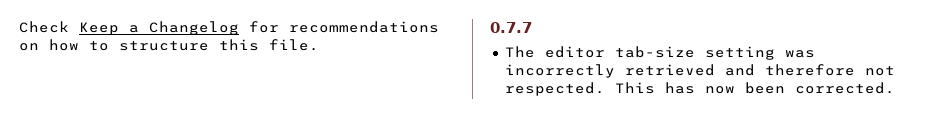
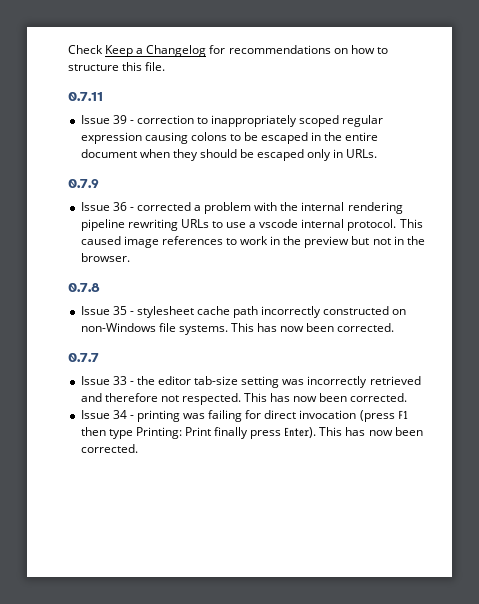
[490,22,532,33] [504,46,535,58] 0.7.7 // The -> [68,92,103,101] [80,115,384,127] [80,132,379,144] [80,149,378,161] [68,179,99,188] [80,202,403,214] [80,219,423,231] [80,236,425,248] [80,253,130,262] [68,283,100,292] [80,306,407,318] [80,323,395,335] [68,353,99,362] [80,376,155,385] 0.7.11 // Issue 39 - correction to inappropriately scoped regular expression causing colons to be escaped in the entire document when they should be escaped only in URLs. // 0.7.9 // Issue 36 - corrected a problem with the internal rendering pipeline rewriting URLs to use a vscode internal protocol. This caused image references to work in the preview but not in the browser. // 0.7.8 // Issue 35 - stylesheet cache path incorrectly constructed on non-Windows file systems. This has now been corrected. // 0.7.7 // Issue 33 - the
(895, 88) none -> [80,410,408,422] [80,427,423,439] [80,444,138,453] // Issue 34 - printing was failing for direct invocation (press F1 then type Printing: Print finally press Enter). This has now been corrected.

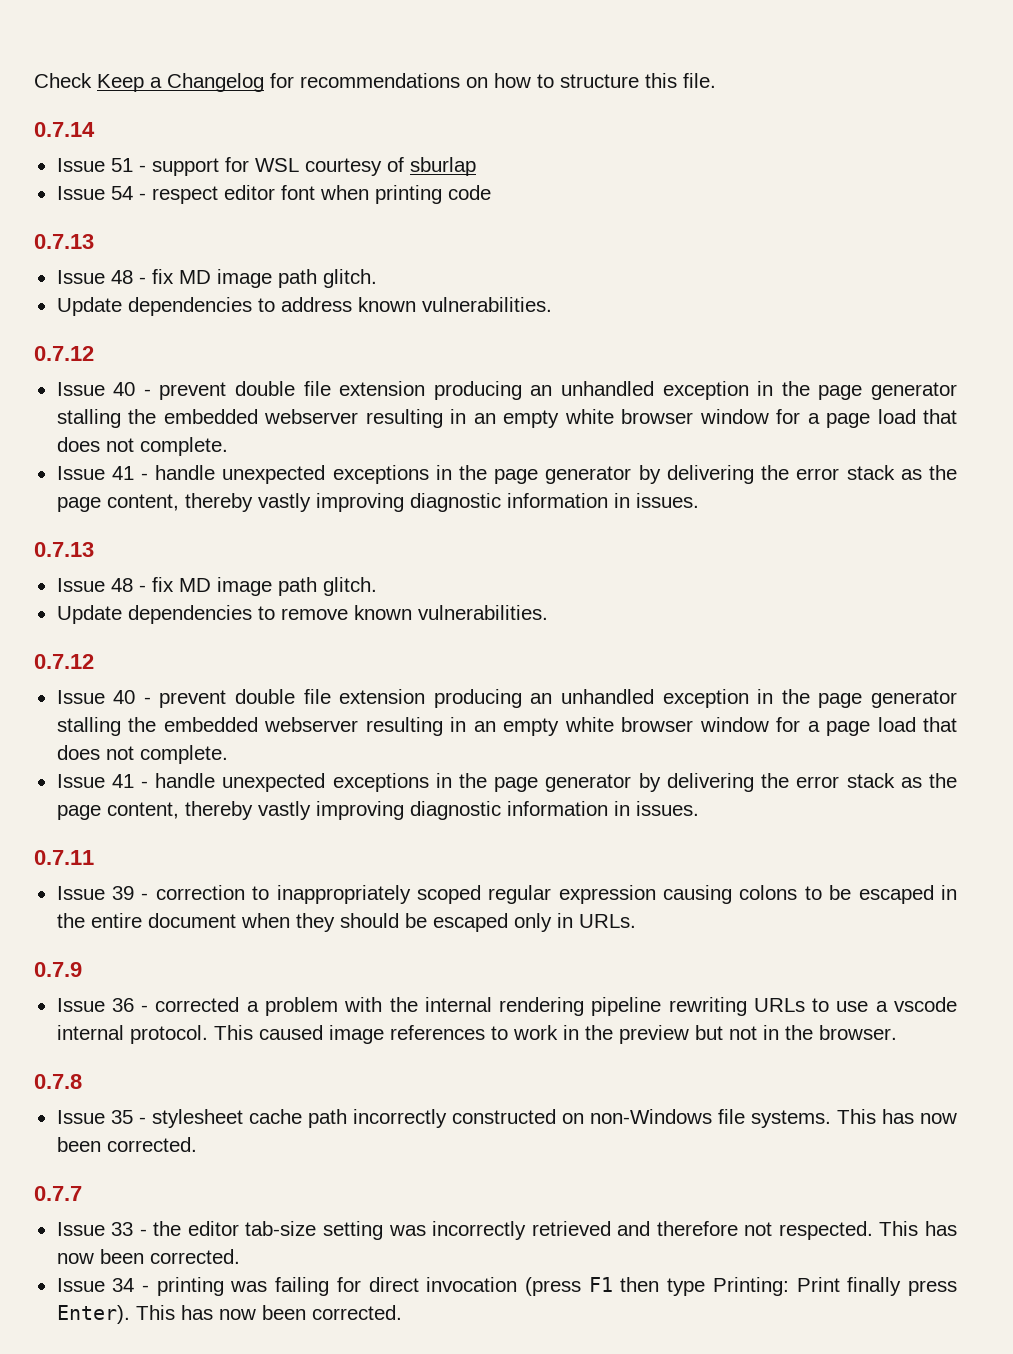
(166, 66) none -> [34,122,95,137] [56,157,476,176] [56,185,491,204] [34,234,94,249] [56,269,377,288] [56,297,552,316] [34,346,94,361] [56,381,957,400] [56,409,957,428] [56,437,228,456] [56,465,958,484] [56,493,699,512] [34,542,94,557] [56,577,377,596] [56,605,548,624] [34,654,94,669] [56,689,957,708] [56,717,957,736] [56,745,228,764] [56,773,958,792] [56,801,699,820] // 0.7.14 // Issue 51 - support for WSL courtesy of sburlap // Issue 54 - respect editor font when printing code // 0.7.13 // Issue 48 - fix MD image path glitch. // Update dependencies to address known vulnerabilities. // 0.7.12 // Issue 40 - prevent double file extension producing an unhandled exception in the page generator stalling the embedded webserver resulting in an empty white browser window for a page load that does not complete. // Issue 41 - handle unexpected exceptions in the page generator by delivering the error stack as the page content, thereby vastly improving diagnostic information in issues. // 0.7.13 // Issue 48 - fix MD image path glitch. // Update dependencies to remove known vulnerabilities. // 0.7.12 // Issue 40 - prevent double file extension producing an unhandled exception in the page generator stalling the embedded webserver resulting in an empty white browser window for a page load that does not complete. // Issue 41 - handle unexpected exceptions in the page generator by delivering the error stack as the page content, thereby vastly improving diagnostic information in issues.

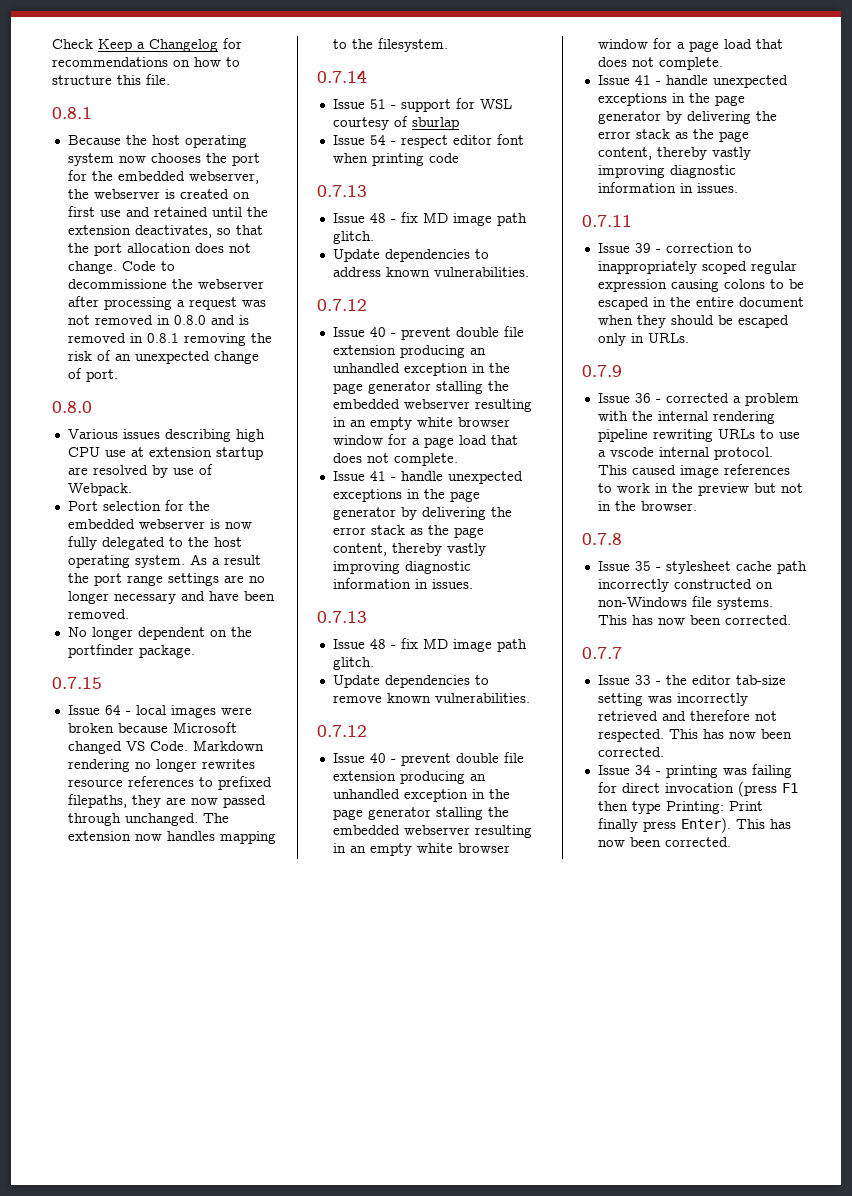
(716, 80) none -> [52,107,92,119] [67,135,247,148] [67,153,260,166] [67,170,259,184] [67,189,250,199] [67,206,268,217] [67,225,263,238] [67,243,251,256] [67,261,175,274] [67,279,264,289] [67,296,266,310] [67,315,249,325] [67,333,272,346] [67,350,259,364] [67,368,118,382] [52,401,92,413] [67,429,265,442] [67,447,263,460] [67,464,213,478] [67,483,132,496] [67,500,210,511] [67,519,252,529] [67,536,242,550] [67,554,261,568] [67,573,265,586] [67,591,275,604] [67,609,129,619] [67,627,252,640] [67,644,195,658] [52,677,102,689] [67,705,252,718] [67,722,237,733] [67,740,264,754] [67,759,255,772] [67,776,272,790] [67,794,266,808] [67,813,229,826] [67,831,276,844] [332,38,448,52] // 0.8.1 // Because the host operating system now chooses the port for the embedded webserver, the webserver is created on first use and retained until the extension deactivates, so that the port allocation does not change. Code to decommissione the webserver after processing a request was not removed in 0.8.0 and is removed in 0.8.1 removing the risk of an unexpected change of port. // 0.8.0 // Various issues describing high CPU use at extension startup are resolved by use of Webpack. // Port selection for the embedded webserver is now fully delegated to the host operating system. As a result the port range settings are no longer necessary and have been removed. // No longer dependent on the portfinder package. // 0.7.15 // Issue 64 - local images were broken because Microsoft changed VS Code. Markdown rendering no longer rewrites resource references to prefixed filepaths, they are now passed through unchanged. The extension now handles mapping to the filesystem.

